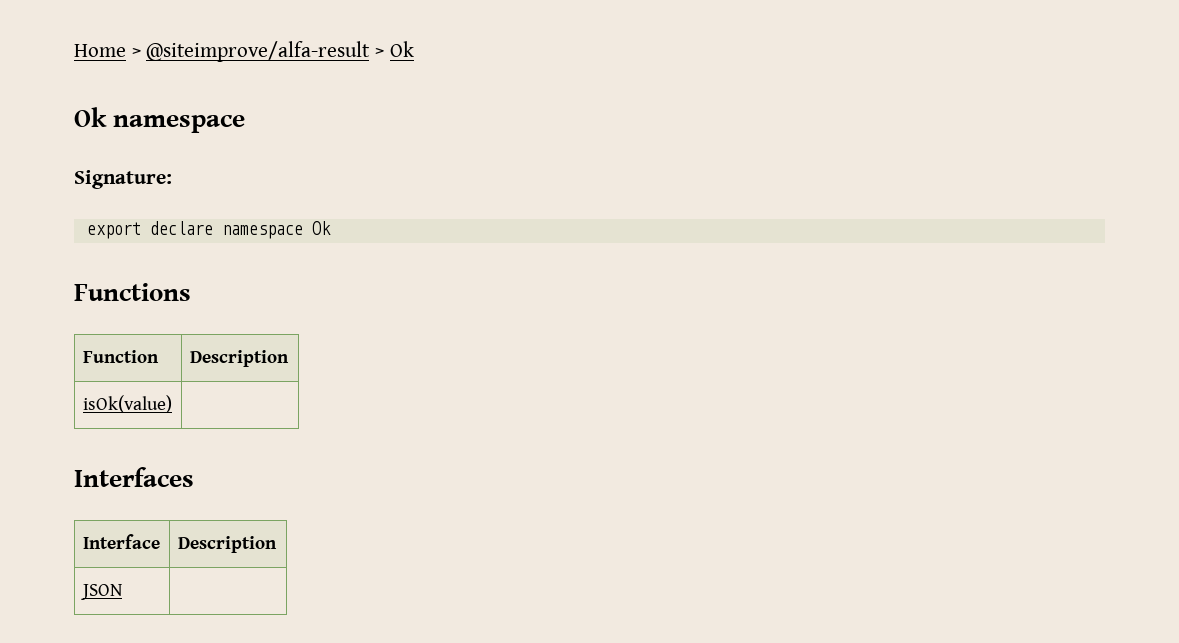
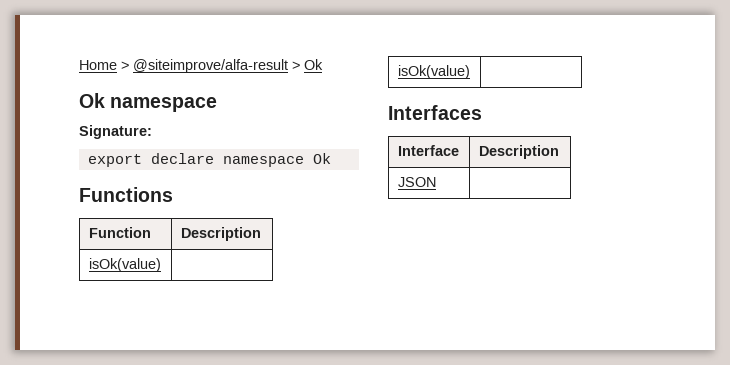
(172, 404) none -> [397,65,470,79] // isOk(value) |

